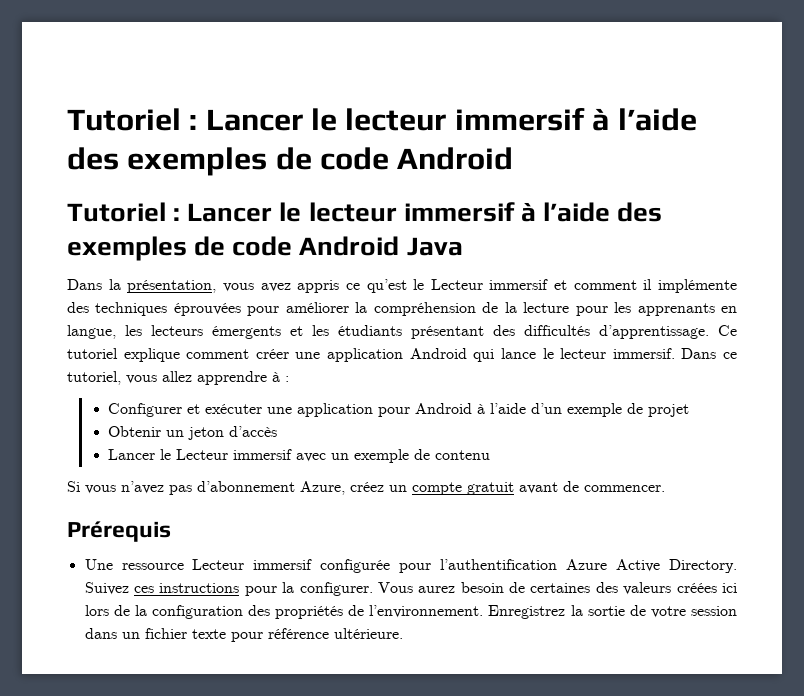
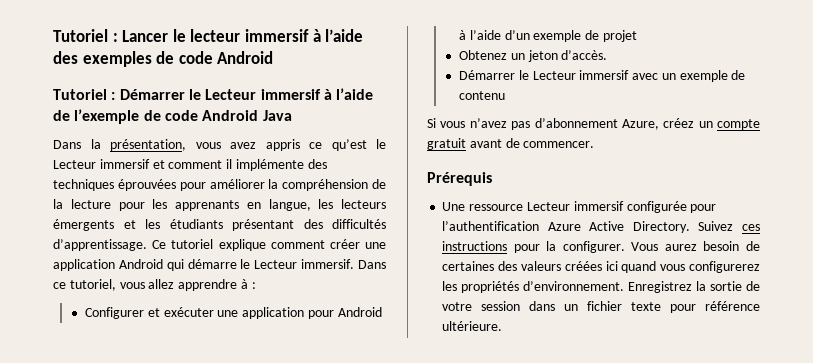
[187,202,663,222] [67,236,187,261] Lancer le lecteur immersif à l’aide des exemples -> [119,88,374,100] [53,109,140,124] Démarrer le Lecteur immersif à l’aide de l’exemple
[500,348,607,359] lance le lecteur -> [187,259,298,269] démarre le Lecteur
[108,426,162,437] Obtenir -> [459,50,508,60] Obtenez
[229,426,278,437] [108,449,156,460] d’accès // Lancer -> [561,50,608,60] [459,70,516,80] d’accès. // Démarrer
[84,605,484,619] lors de la configuration des propriétés de l’environnement. -> [621,261,760,273] [442,281,625,293] quand vous configurerez les propriétés d’environnement.

